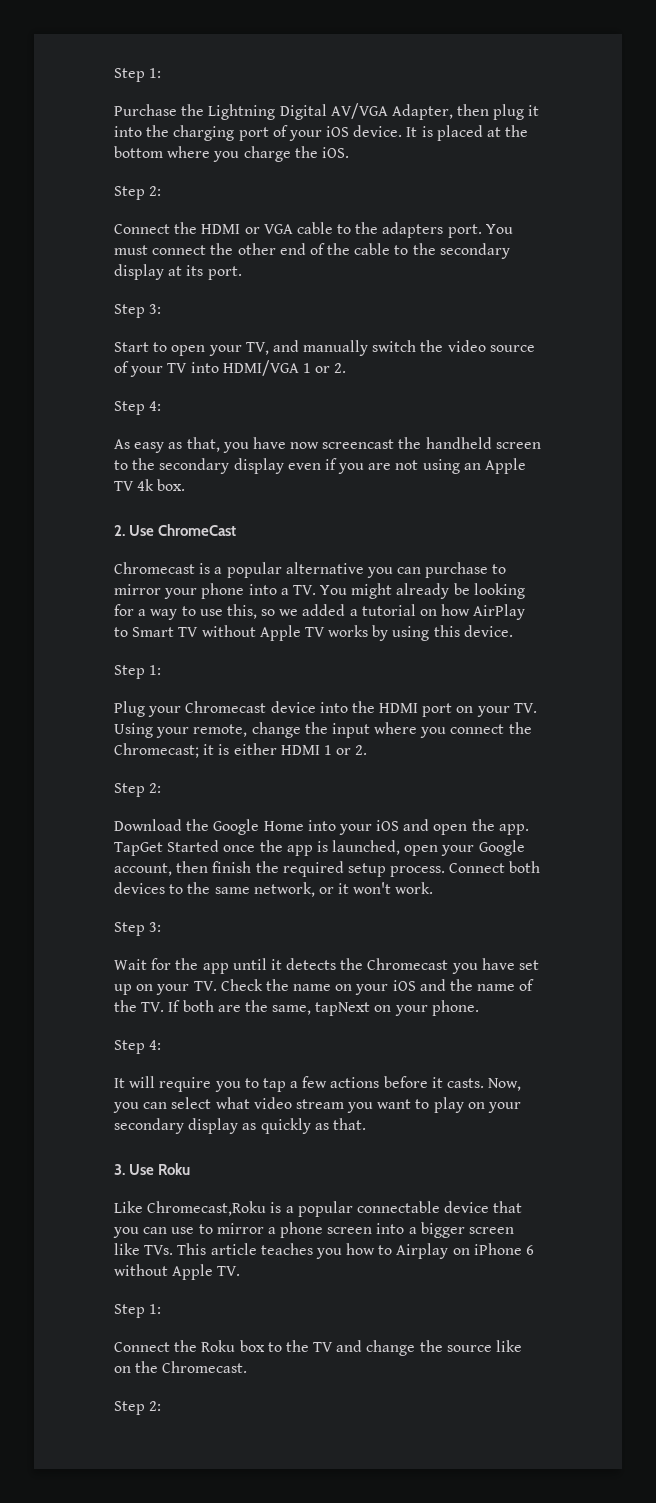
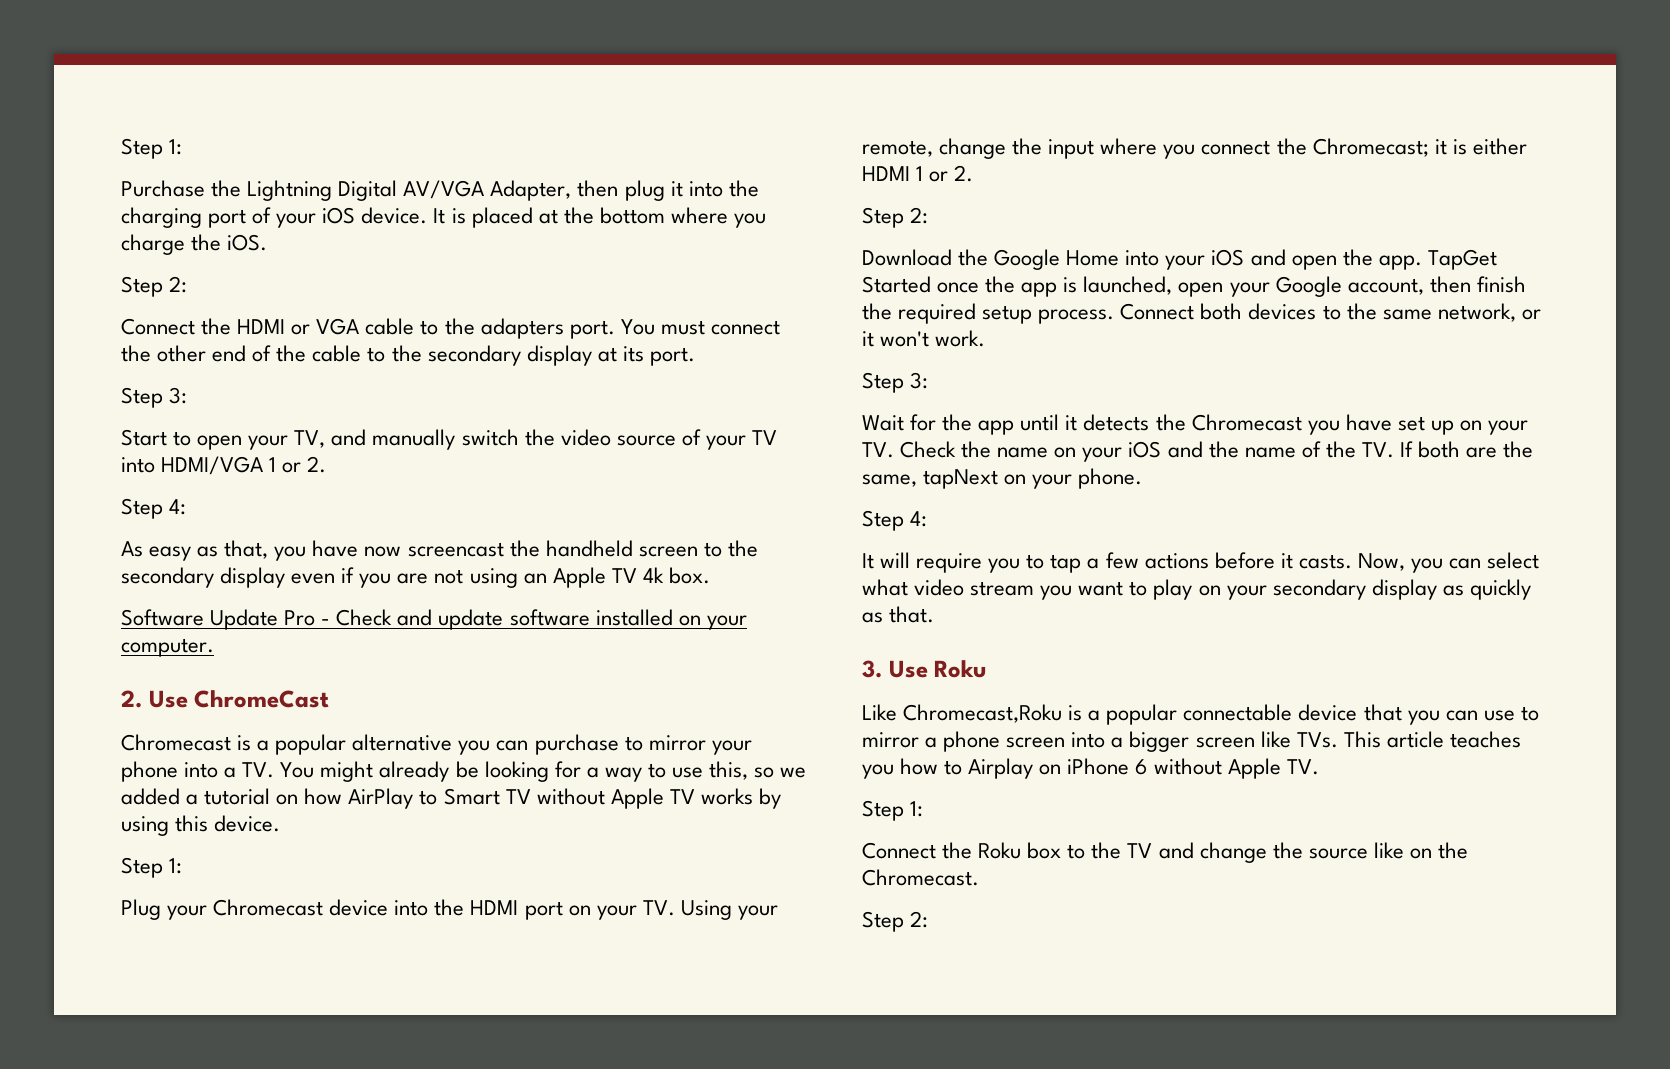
(186, 485) none -> [121,609,747,630] [121,638,214,657] // Software Update Pro - Check and update software installed on your computer.

